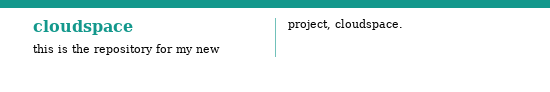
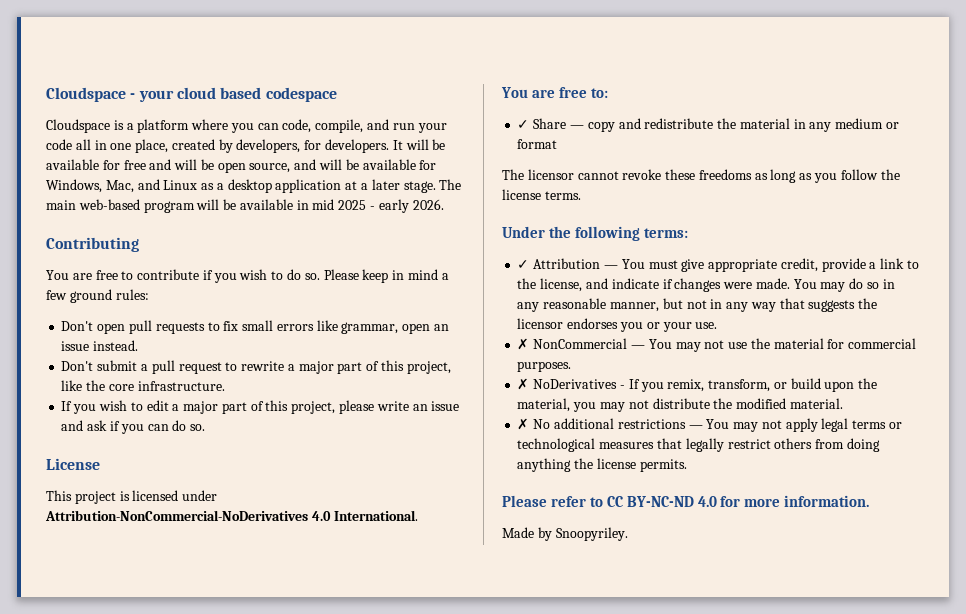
[33,20,133,35] [33,44,220,55] [288,19,403,30] cloudspace // this is the repository for my new project, cloudspace. -> [46,87,337,102] [46,119,447,133] [46,139,446,153] [46,159,437,173] [46,179,462,193] [46,199,444,213] [46,237,139,252] [46,269,449,283] [46,289,149,303] [61,320,449,334] [61,340,139,351] [61,360,451,374] [61,380,225,391] [61,400,460,414] [61,420,206,434] [46,458,100,470] [46,490,218,504] [45,510,418,521] [501,87,608,98] [517,118,899,132] [517,139,558,149] [502,169,900,183] [502,189,581,200] [502,226,688,241] [517,258,919,272] [517,278,895,292] [517,298,878,312] [517,318,718,332] [517,338,917,352] [517,361,572,372] [517,378,878,392] [517,398,843,412] [517,418,902,432] [517,438,880,452] [517,458,687,472] [502,495,870,507] [502,527,628,541] Cloudspace - your cloud based codespace // Cloudspace is a platform where you can code, compile, and run your code all in one place, created by developers, for developers. It will be available for free and will be open source, and will be available for Windows, Mac, and Linux as a desktop application at a later stage. The main web-based program will be available in mid 2025 - early 2026. // Contributing // You are free to contribute if you wish to do so. Please keep in mind a few ground rules: // Don't open pull requests to fix small errors like grammar, open an issue instead. // Don't submit a pull request to rewrite a major part of this project, like the core infrastructure. // If you wish to edit a major part of this project, please write an issue and ask if you can do so. // License // This project is licensed under Attribution-NonCommercial-NoDerivatives 4.0 International. // You are free to: // ✓ Share — copy and redistribute the material in any medium or format // The licensor cannot revoke these freedoms as long as you follow the license terms. // Under the following terms: // ✓ Attribution — You must give appropriate credit, provide a link to the license, and indicate if changes were made. You may do so in any reasonable manner, but not in any way that suggests the licensor endorses you or your use. // ✗ NonCommercial — You may not use the material for commercial purposes. // ✗ NoDerivatives - If you remix, transform, or build upon the material, you may not distribute the modified material. // ✗ No additional restrictions — You may not apply legal terms or technological measures that legally restrict others from doing anything the license permits. // Please refer to CC BY-NC-ND 4.0 for more information. // Made by Snoopyriley.

